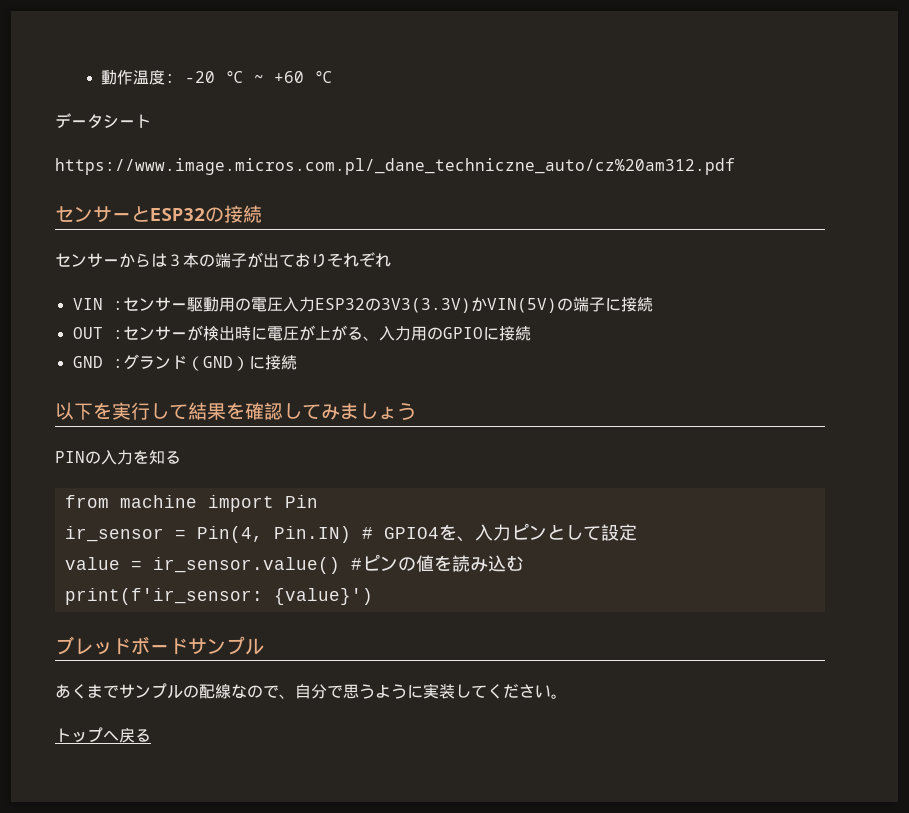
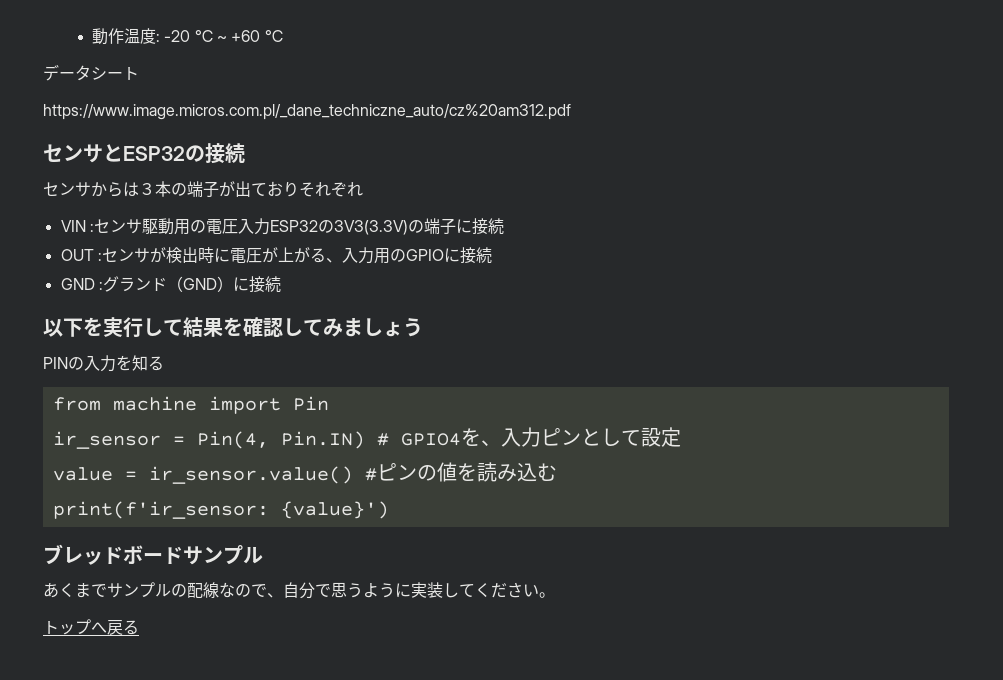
[112,213,131,221] ー -> (103, 153) none
[103,259,119,266] ー -> (91, 189) none
[170,303,187,310] ー -> (142, 226) none
[470,297,557,313] かVIN(5V) -> (408, 227) none
[170,332,187,339] ー -> (150, 255) none

